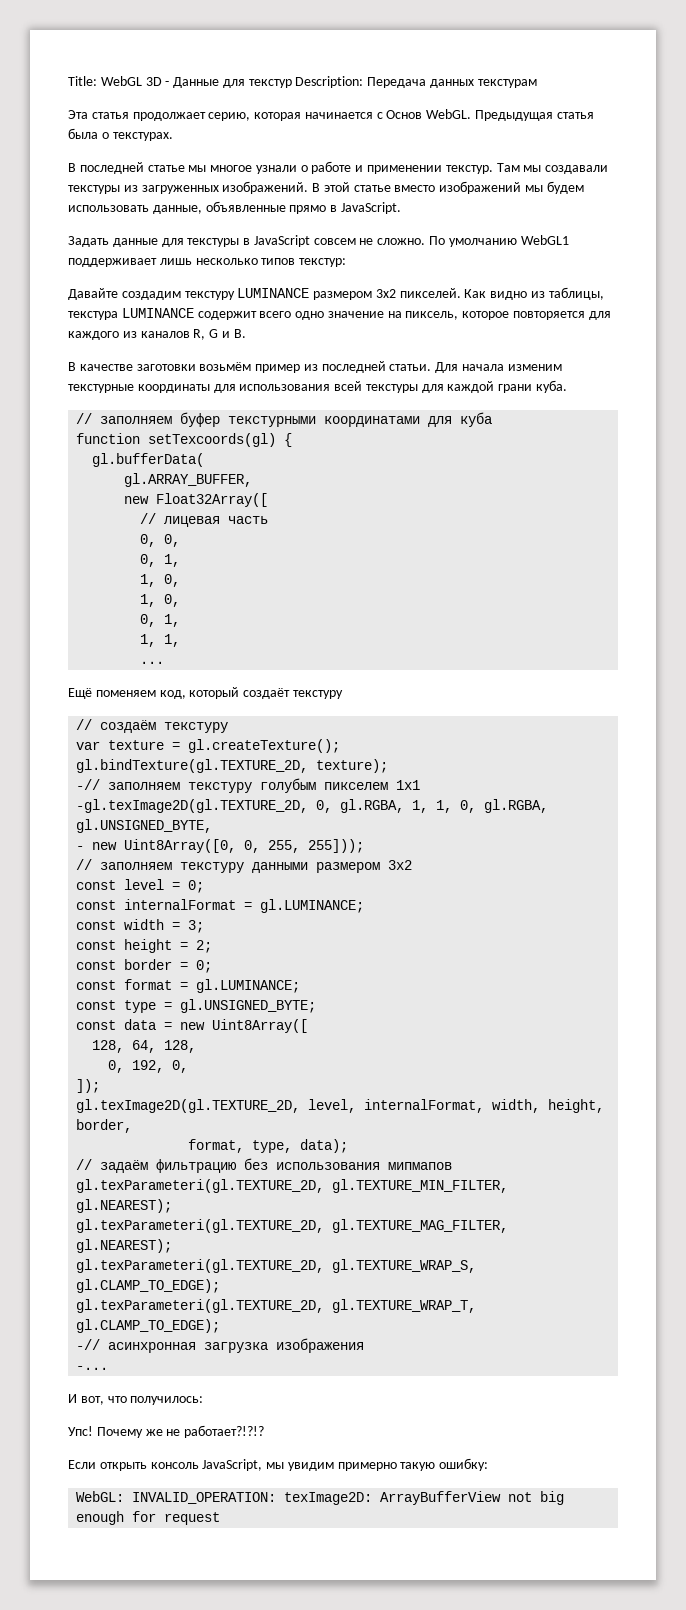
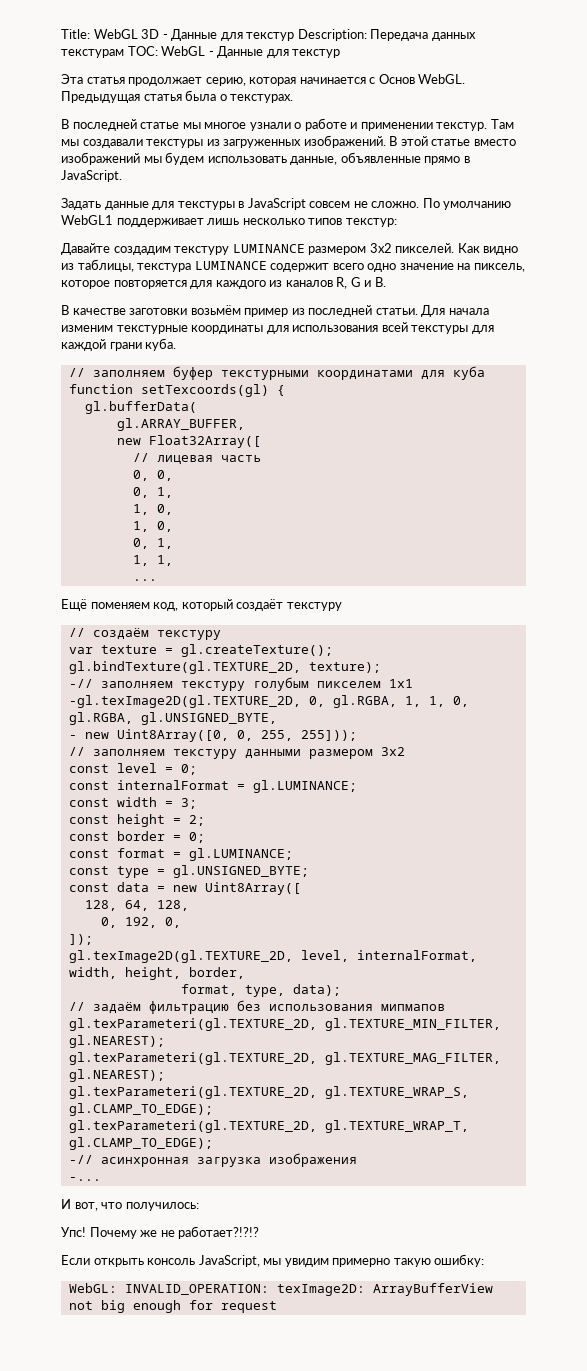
(537, 83) none -> [127,46,341,58] TOC: WebGL - Данные для текстур

